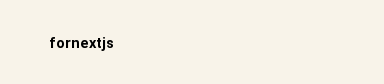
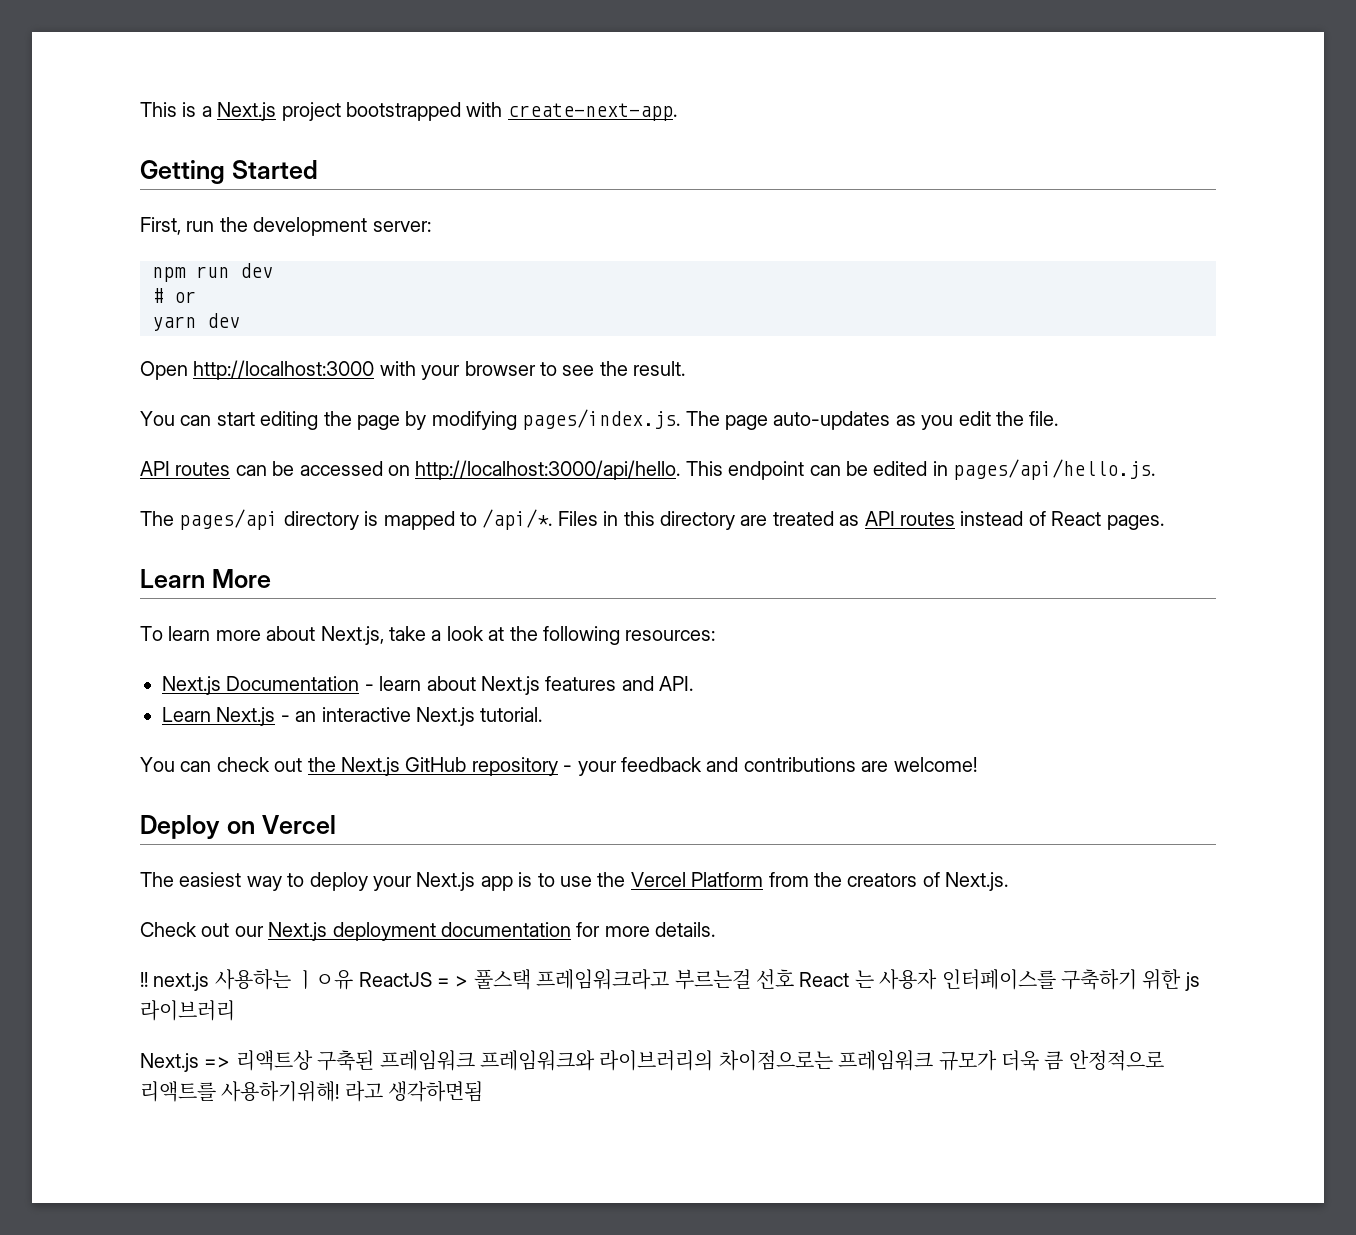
[49,37,114,51] fornextjs -> [140,102,677,121] [140,160,318,184] [140,217,431,236] [152,263,273,282] [152,288,196,303] [152,313,240,331] [140,360,686,380] [140,409,1059,430] [140,459,1156,480] [140,509,1164,530] [140,569,271,588] [140,626,716,645] [162,676,694,695] [162,707,543,726] [140,757,977,776] [140,815,336,839] [140,872,1009,891] [140,922,716,941] [140,969,1200,991] [140,1000,235,1021] [140,1050,1164,1072] [140,1081,484,1102] This is a Next.js project bootstrapped with create-next-app. // Getting Started // First, run the development server: // npm run dev // # or // yarn dev // Open http://localhost:3000 with your browser to see the result. // You can start editing the page by modifying pages/index.js. The page auto-updates as you edit the file. // API routes can be accessed on http://localhost:3000/api/hello. This endpoint can be edited in pages/api/hello.js. // The pages/api directory is mapped to /api/*. Files in this directory are treated as API routes instead of React pages. // Learn More // To learn more about Next.js, take a look at the following resources: // Next.js Documentation - learn about Next.js features and API. // Learn Next.js - an interactive Next.js tutorial. // You can check out the Next.js GitHub repository - your feedback and contributions are welcome! // Deploy on Vercel // The easiest way to deploy your Next.js app is to use the Vercel Platform from the creators of Next.js. // Check out our Next.js deployment documentation for more details. // !! next.js 사용하는 ㅣㅇ유 ReactJS = > 풀스택 프레임워크라고 부르는걸 선호 React 는 사용자 인터페이스를 구축하기 위한 js 라이브러리 // Next.js => 리액트상 구축된 프레임워크 프레임워크와 라이브러리의 차이점으로는 프레임워크 규모가 더욱 큼 안정적으로 리액트를 사용하기위해! 라고 생각하면됨

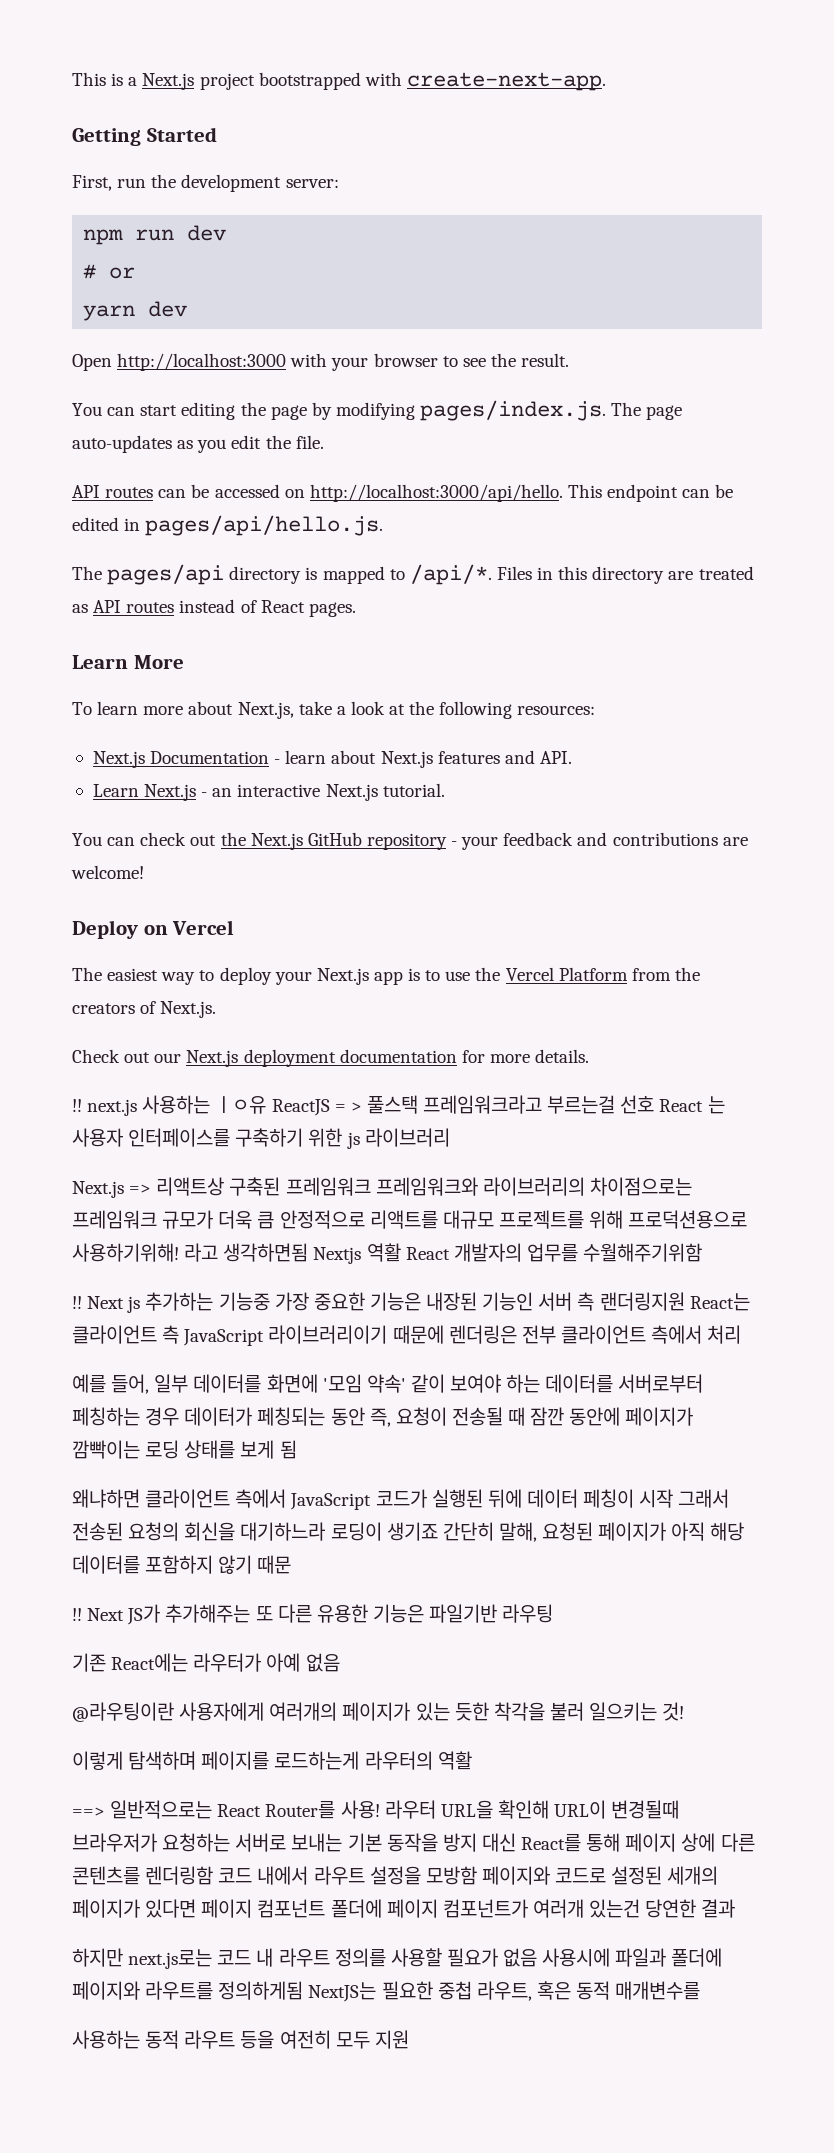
[221,1081,484,1102] 사용하기위해! 라고 생각하면됨 -> [442,1210,748,1229] [72,1243,703,1264] [72,1292,750,1313] [72,1325,742,1346] [72,1374,704,1394] [72,1407,694,1427] [72,1440,297,1459] [72,1489,730,1510] [72,1522,745,1542] [72,1555,292,1574] [72,1604,554,1625] [72,1653,340,1672] [72,1702,685,1722] [72,1751,472,1770] [72,1800,680,1819] [72,1833,755,1852] [72,1866,719,1885] [72,1899,736,1918] [72,1948,723,1969] [72,1981,701,2002] [72,2030,409,2049] 대규모 프로젝트를 위해 프로덕션용으로 사용하기위해! 라고 생각하면됨 Nextjs 역활 React 개발자의 업무를 수월해주기위함 // !! Next js 추가하는 기능중 가장 중요한 기능은 내장된 기능인 서버 측 랜더링지원 React는 클라이언트 측 JavaScript 라이브러리이기 때문에 렌더링은 전부 클라이언트 측에서 처리 // 예를 들어, 일부 데이터를 화면에 '모임 약속' 같이 보여야 하는 데이터를 서버로부터 페칭하는 경우 데이터가 페칭되는 동안 즉, 요청이 전송될 때 잠깐 동안에 페이지가 깜빡이는 로딩 상태를 보게 됨 // 왜냐하면 클라이언트 측에서 JavaScript 코드가 실행된 뒤에 데이터 페칭이 시작 그래서 전송된 요청의 회신을 대기하느라 로딩이 생기죠 간단히 말해, 요청된 페이지가 아직 해당 데이터를 포함하지 않기 때문 // !! Next JS가 추가해주는 또 다른 유용한 기능은 파일기반 라우팅 // 기존 React에는 라우터가 아예 없음 // @라우팅이란 사용자에게 여러개의 페이지가 있는 듯한 착각을 불러 일으키는 것! // 이렇게 탐색하며 페이지를 로드하는게 라우터의 역활 // ==> 일반적으로는 React Router를 사용! 라우터 URL을 확인해 URL이 변경될때 브라우저가 요청하는 서버로 보내는 기본 동작을 방지 대신 React를 통해 페이지 상에 다른 콘텐츠를 렌더링함 코드 내에서 라우트 설정을 모방함 페이지와 코드로 설정된 세개의 페이지가 있다면 페이지 컴포넌트 폴더에 페이지 컴포넌트가 여러개 있는건 당연한 결과 // 하지만 next.js로는 코드 내 라우트 정의를 사용할 필요가 없음 사용시에 파일과 폴더에 페이지와 라우트를 정의하게됨 NextJS는 필요한 중첩 라우트, 혹은 동적 매개변수를 // 사용하는 동적 라우트 등을 여전히 모두 지원

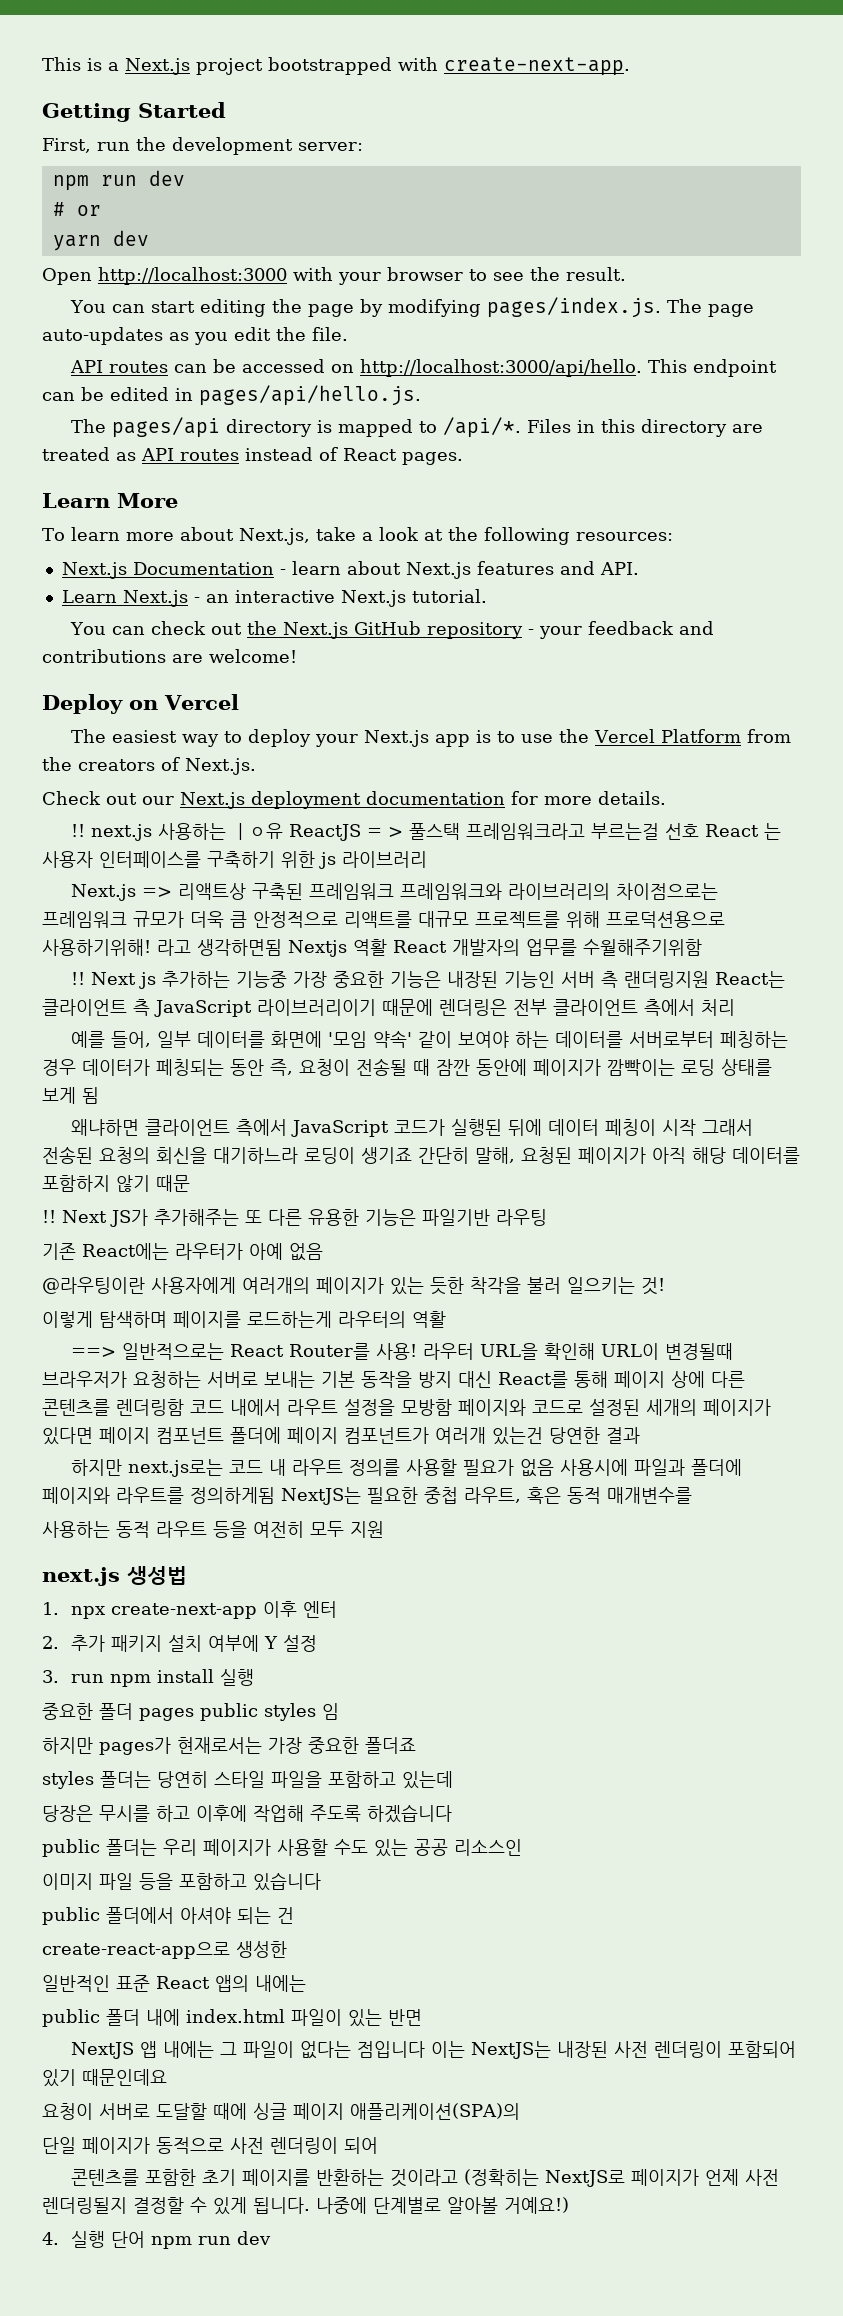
(409, 2039) none -> [42,1566,187,1586] [42,1601,337,1619] [42,1635,317,1652] [42,1669,254,1687] [42,1703,339,1721] [42,1737,416,1755] [42,1771,453,1789] [42,1804,452,1823] [42,1839,522,1857] [42,1872,321,1891] [42,1907,294,1925] [42,1941,287,1959] [42,1975,306,1992] [42,2009,422,2027] [71,2041,797,2059] [42,2069,167,2087] [42,2103,520,2120] [42,2137,378,2154] [71,2169,780,2187] [42,2197,569,2215] [42,2231,271,2249] // next.js 생성법 // 1. npx create-next-app 이후 엔터 // 2. 추가 패키지 설치 여부에 Y 설정 // 3. run npm install 실행 // 중요한 폴더 pages public styles 임 // 하지만 pages가 현재로서는 가장 중요한 폴더죠 // styles 폴더는 당연히 스타일 파일을 포함하고 있는데 // 당장은 무시를 하고 이후에 작업해 주도록 하겠습니다 // public 폴더는 우리 페이지가 사용할 수도 있는 공공 리소스인 // 이미지 파일 등을 포함하고 있습니다 // public 폴더에서 아셔야 되는 건 // create-react-app으로 생성한 // 일반적인 표준 React 앱의 내에는 // public 폴더 내에 index.html 파일이 있는 반면 // NextJS 앱 내에는 그 파일이 없다는 점입니다 이는 NextJS는 내장된 사전 렌더링이 포함되어 있기 때문인데요 // 요청이 서버로 도달할 때에 싱글 페이지 애플리케이션(SPA)의 // 단일 페이지가 동적으로 사전 렌더링이 되어 // 콘텐츠를 포함한 초기 페이지를 반환하는 것이라고 (정확히는 NextJS로 페이지가 언제 사전 렌더링될지 결정할 수 있게 됩니다. 나중에 단계별로 알아볼 거예요!) // 4. 실행 단어 npm run dev

